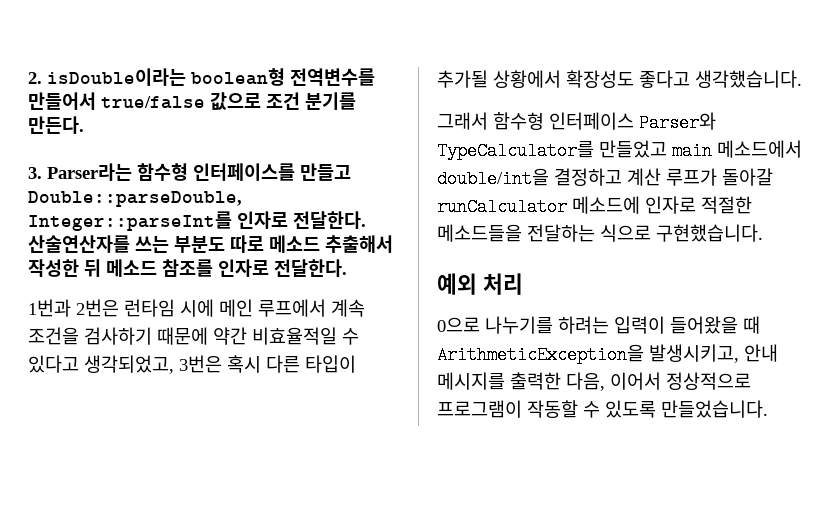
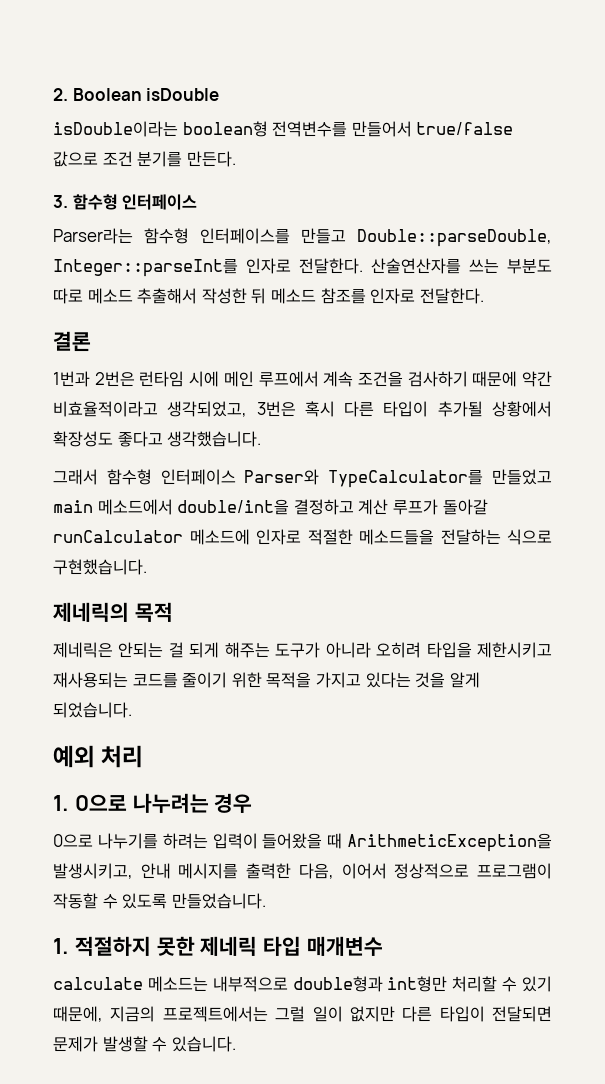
(42, 78) none -> [72,88,220,101] Boolean isDouble //
(42, 173) none -> [72,194,198,210] 함수형 인터페이스 //
(347, 268) none -> [53,331,91,352] // 결론
[252,327,359,345] [28,355,79,373] 비효율적일 수 있다고 -> [53,401,158,417] 비효율적이라고
[437,273,523,295] 예외 처리 -> [53,602,173,622] [53,642,553,658] [53,672,480,688] [53,702,132,718] [53,745,144,768] [53,793,253,813] 제네릭의 목적 // 제네릭은 안되는 걸 되게 해주는 도구가 아니라 오히려 타입을 제한시키고 재사용되는 코드를 줄이기 위한 목적을 가지고 있다는 것을 알게 되었습니다. // 예외 처리 // 1. 0으로 나누려는 경우
(768, 409) none -> [53,936,384,956] [53,976,552,992] [53,1006,552,1022] [53,1036,236,1052] // 1. 적절하지 못한 제네릭 타입 매개변수 // calculate 메소드는 내부적으로 double형과 int형만 처리할 수 있기 때문에, 지금의 프로젝트에서는 그럴 일이 없지만 다른 타입이 전달되면 문제가 발생할 수 있습니다.

